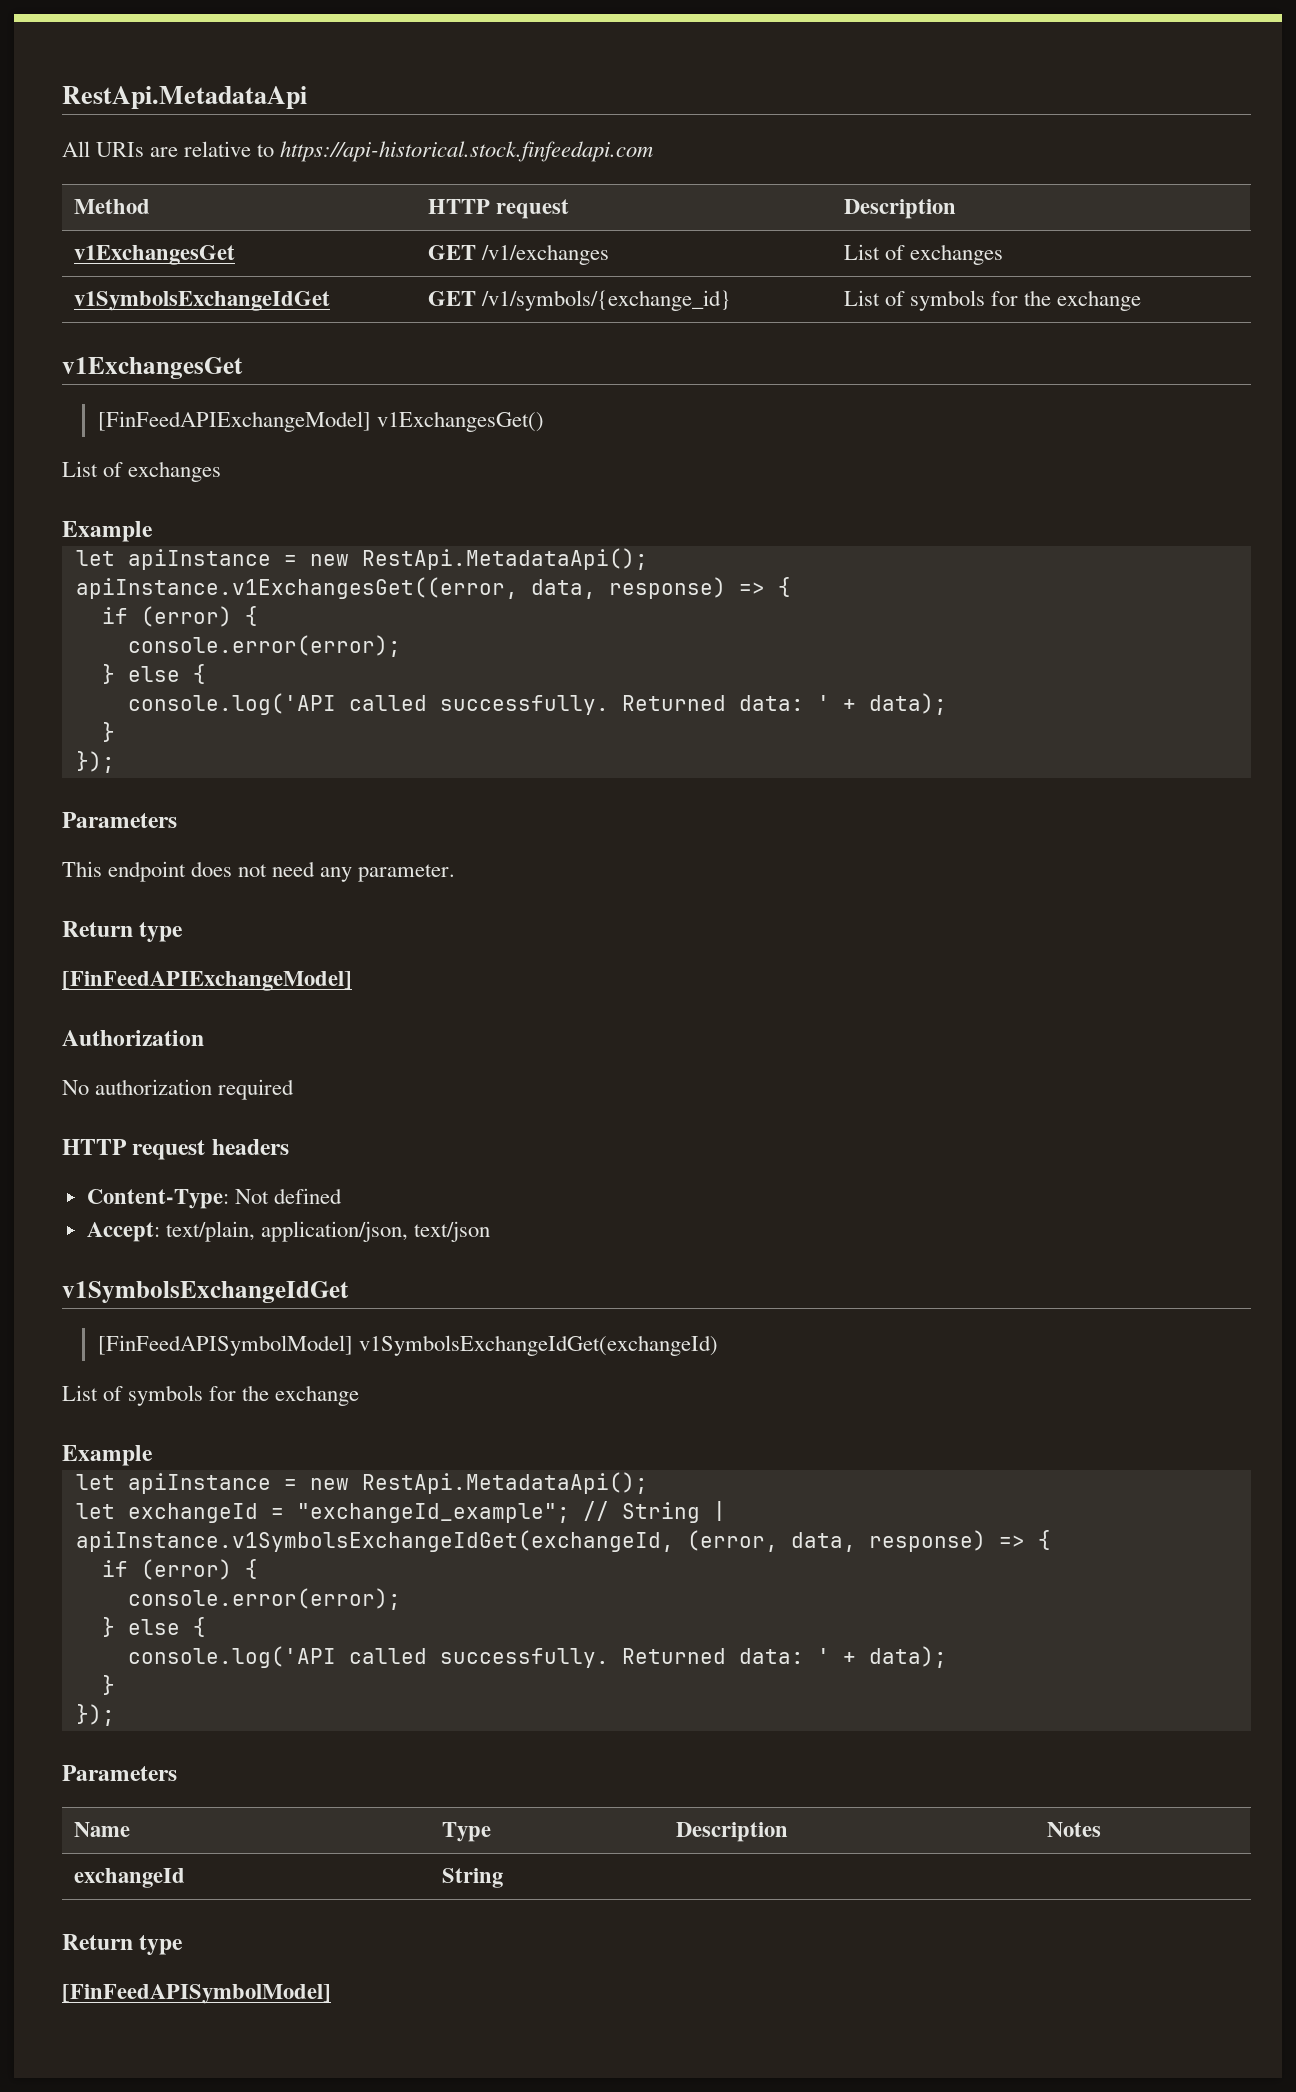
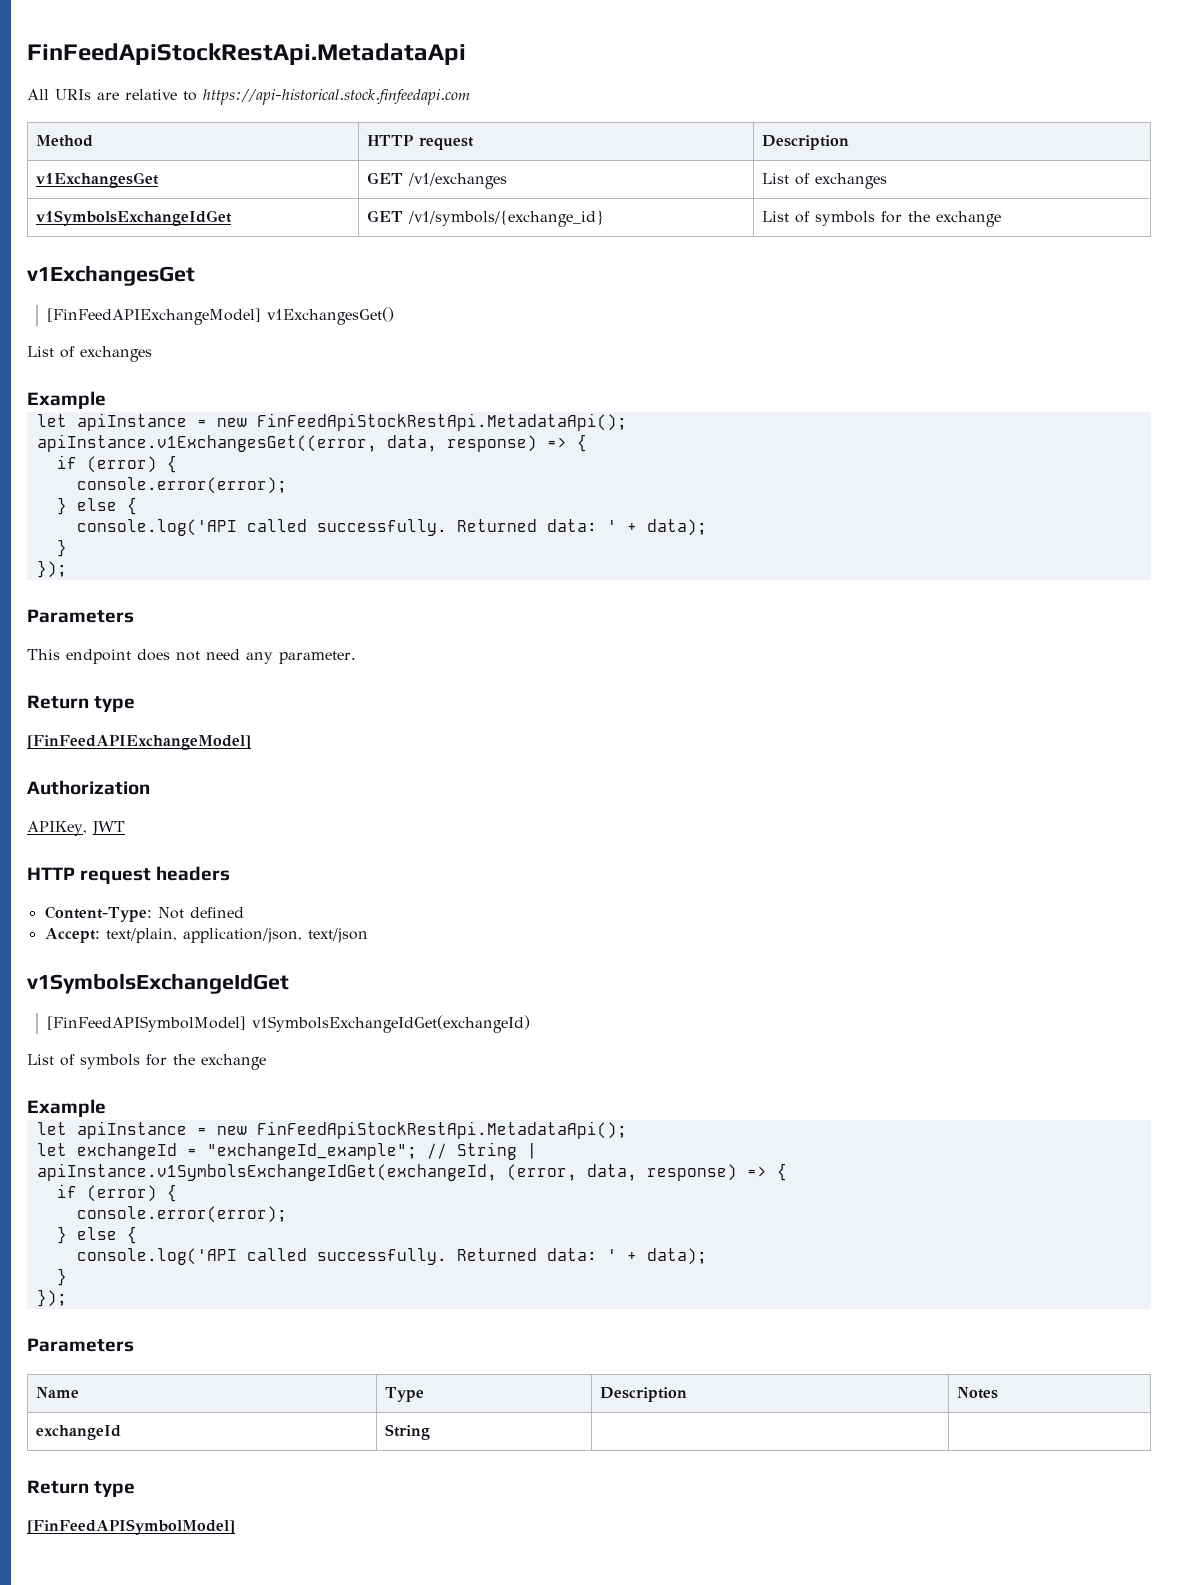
[62,86,307,109] RestApi.MetadataApi -> [27,43,466,65] FinFeedApiStockRestApi.MetadataApi
[361,548,648,570] RestApi.MetadataApi(); -> [256,413,627,431] FinFeedApiStockRestApi.MetadataApi();
[62,1079,295,1100] No authorization required -> [27,821,125,836] APIKey, JWT
[361,1472,648,1494] RestApi.MetadataApi(); -> [256,1121,627,1139] FinFeedApiStockRestApi.MetadataApi();

